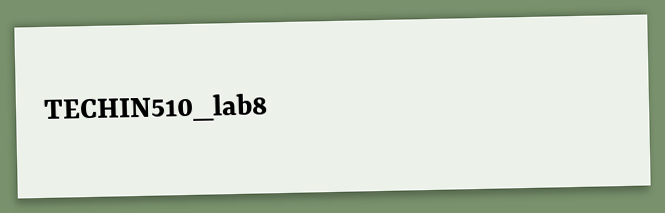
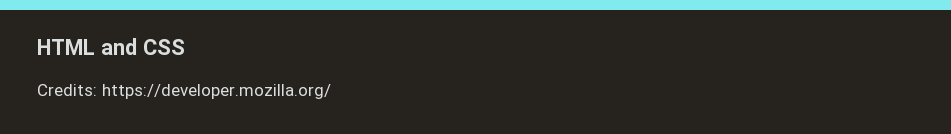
[43,93,268,124] TECHIN510_lab8 -> [37,38,185,55] [37,84,331,99] HTML and CSS // Credits: https://developer.mozilla.org/

